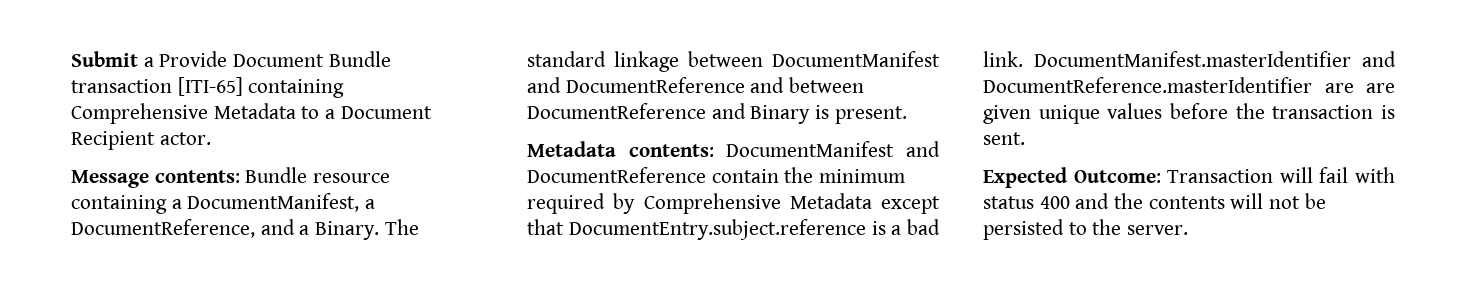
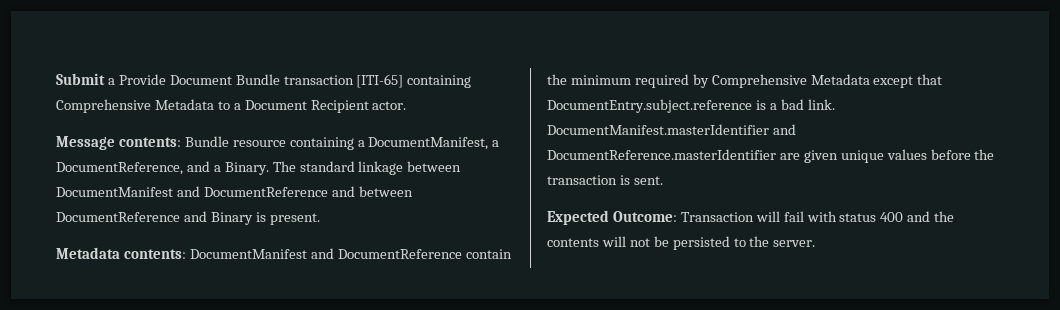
[1366,83,1395,93] are -> (800, 156) none

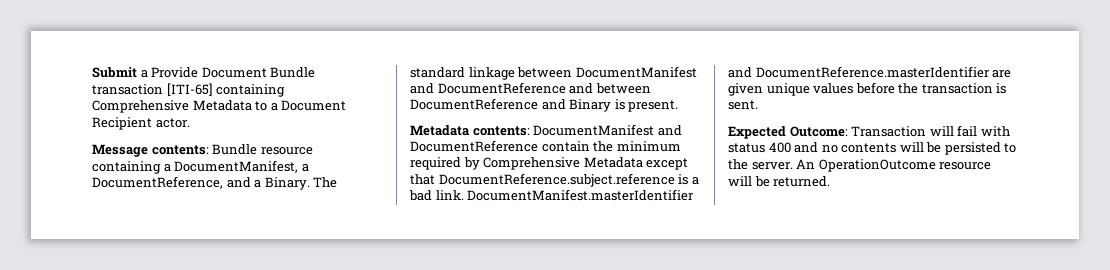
[547,99,752,113] DocumentEntry.subject.reference -> [438,173,675,187] DocumentReference.subject.reference
[934,211,955,222] the -> [821,145,838,153] no
[629,238,650,247] not -> (924, 147) none
(816, 243) none -> [796,159,992,172] [728,176,831,187] An OperationOutcome resource will be returned.

